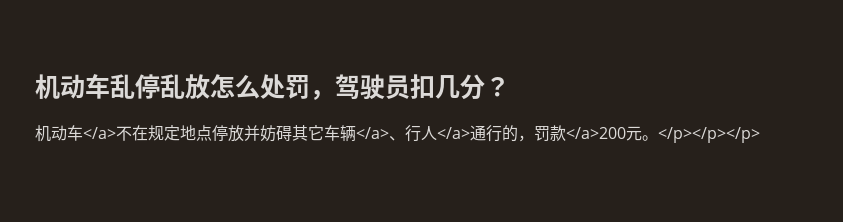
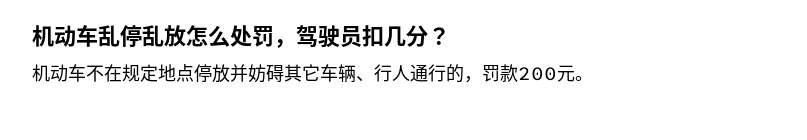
[83,127,116,139] </a> -> (86, 73) none
[356,125,760,143] </a>、行人</a>通行的，罚款</a>200元。</p></p></p> -> [356,64,593,83] 、行人通行的，罚款200元。

